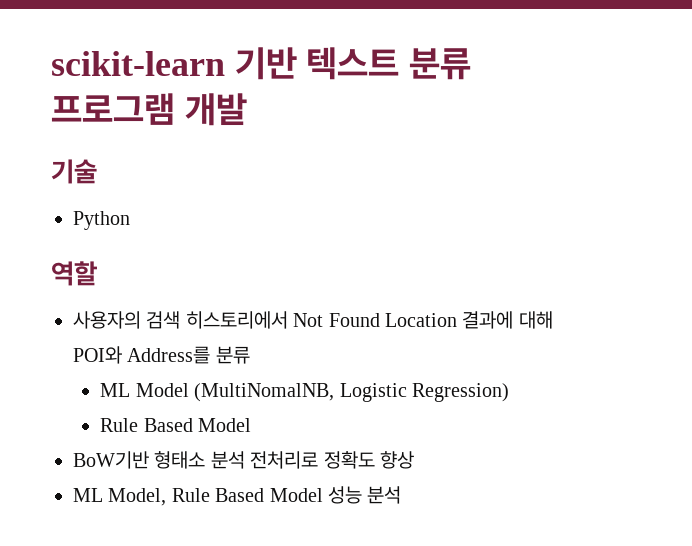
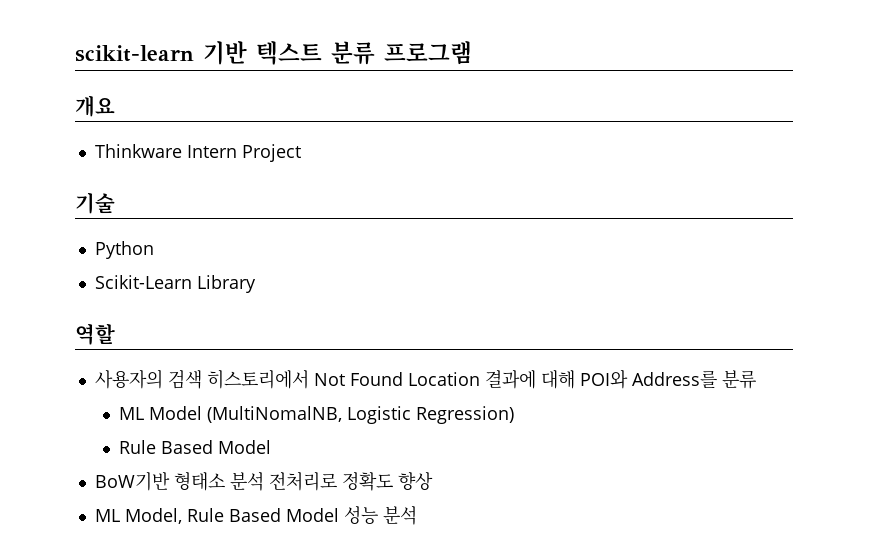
[184,93,247,126] 개발 -> [75,95,115,117] [94,144,301,162] // 개요 // Thinkware Intern Project
(130, 220) none -> [94,275,256,293] // Scikit-Learn Library

